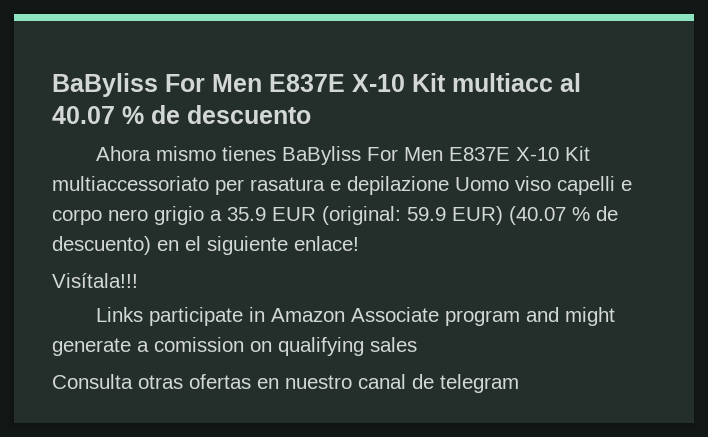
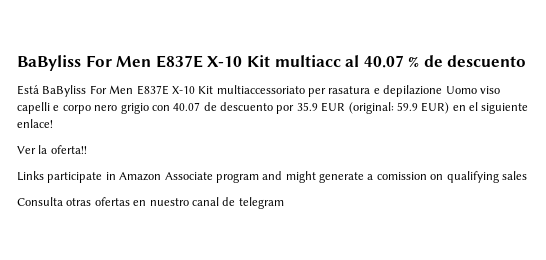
[95,146,276,161] Ahora mismo tienes -> [17,85,39,95] Está
[210,210,222,221] a -> [151,102,295,114] con 40.07 de descuento por
[509,206,618,225] [52,236,151,255] (40.07 % de descuento) -> (450, 108) none
[52,273,138,288] Visítala!!! -> [17,145,87,154] Ver la oferta!!

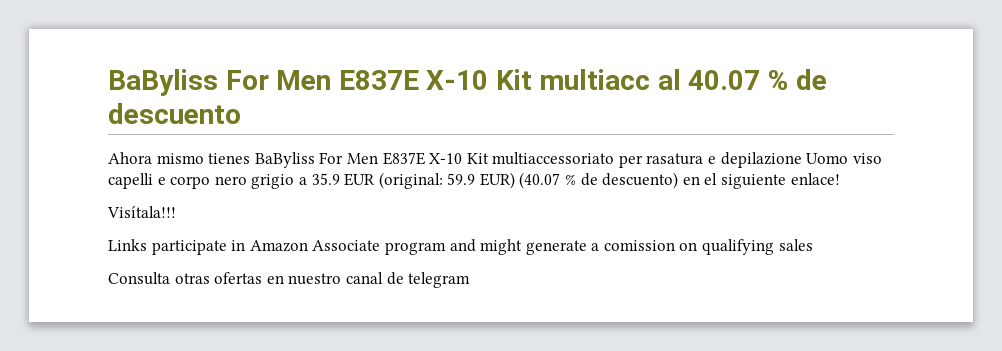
[17,85,39,95] Está -> [108,152,251,164] Ahora mismo tienes
[151,102,295,114] con 40.07 de descuento por -> [298,177,307,185] a
(450, 108) none -> [519,172,679,189] (40.07 % de descuento)
[17,145,87,154] Ver la oferta!! -> [107,206,176,218] Visítala!!!

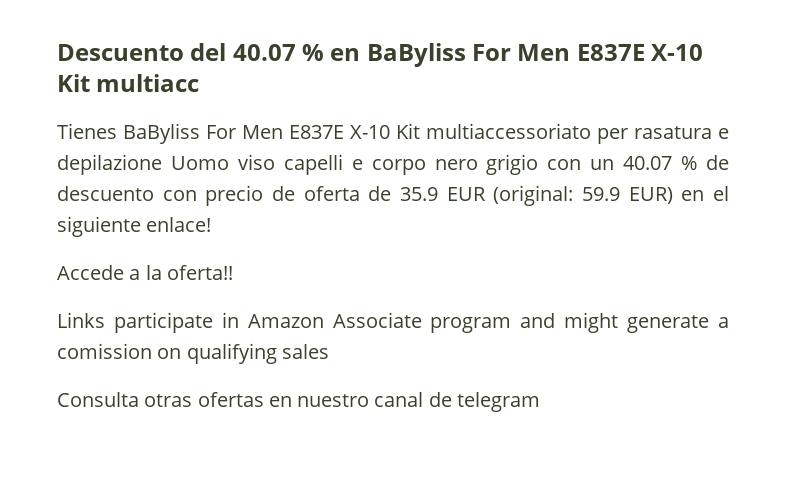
(108, 82) none -> [57,43,361,61] Descuento del 40.07 % en
[657,69,827,90] [108,103,241,124] [108,152,251,164] al 40.07 % de descuento // Ahora mismo tienes -> [57,123,117,139] // Tienes
[298,177,307,185] a -> [547,155,729,170] [57,185,392,206] con un 40.07 % de descuento con precio de oferta de
[519,172,679,189] (40.07 % de descuento) -> (673, 195) none
[107,206,176,218] Visítala!!! -> [57,265,233,280] Accede a la oferta!!

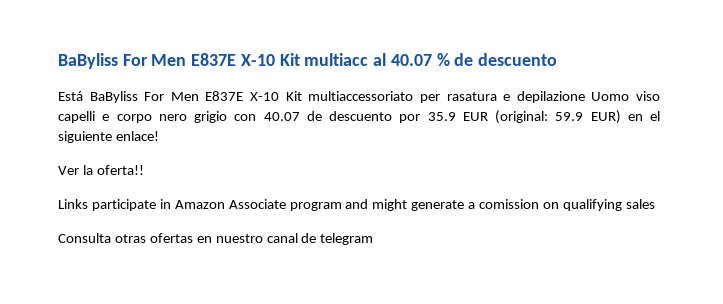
[57,43,361,61] Descuento del 40.07 % en -> (58, 61) none
[57,123,117,139] // Tienes -> [373,53,557,66] [58,91,83,101] al 40.07 % de descuento // Está
[590,155,729,170] [57,185,392,206] un 40.07 % de descuento con precio de oferta de -> [263,111,421,123] 40.07 de descuento por
[57,265,141,280] Accede a -> [58,166,79,175] Ver

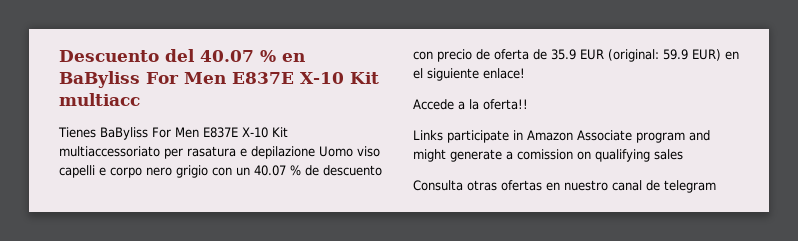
(58, 61) none -> [59,49,305,62] Descuento del 40.07 % en
[373,53,557,66] [58,91,83,101] al 40.07 % de descuento // Está -> [58,127,96,138] // Tienes
[263,111,421,123] 40.07 de descuento por -> [236,165,382,176] [413,49,547,62] un 40.07 % de descuento con precio de oferta de
[58,166,79,175] Ver -> [413,99,465,110] Accede a

